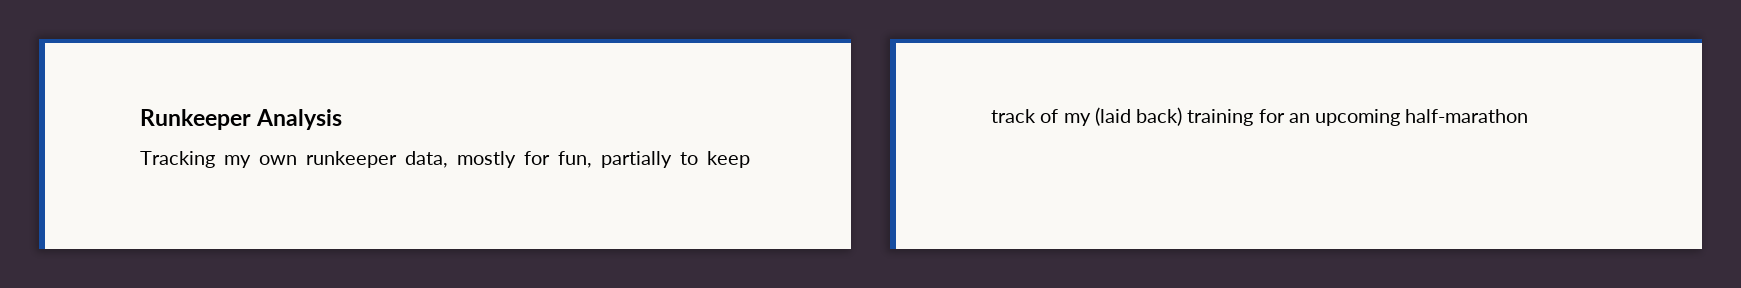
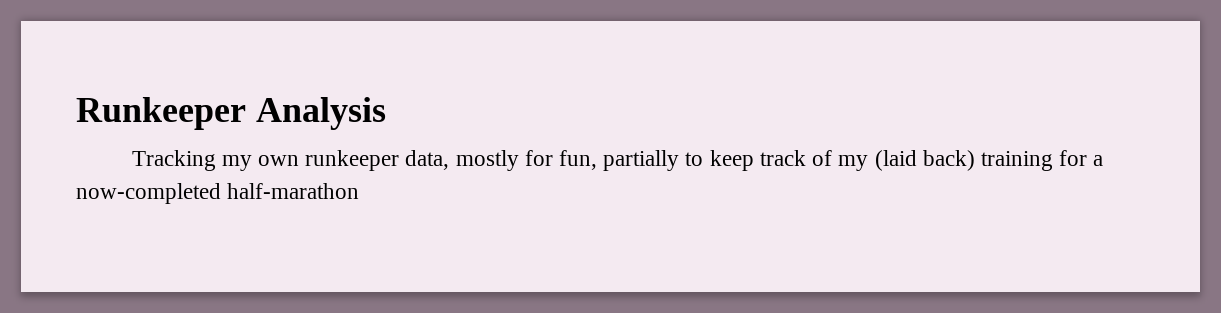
[1288,109,1401,126] an upcoming -> [1093,155,1104,166] [76,183,221,204] a now-completed

